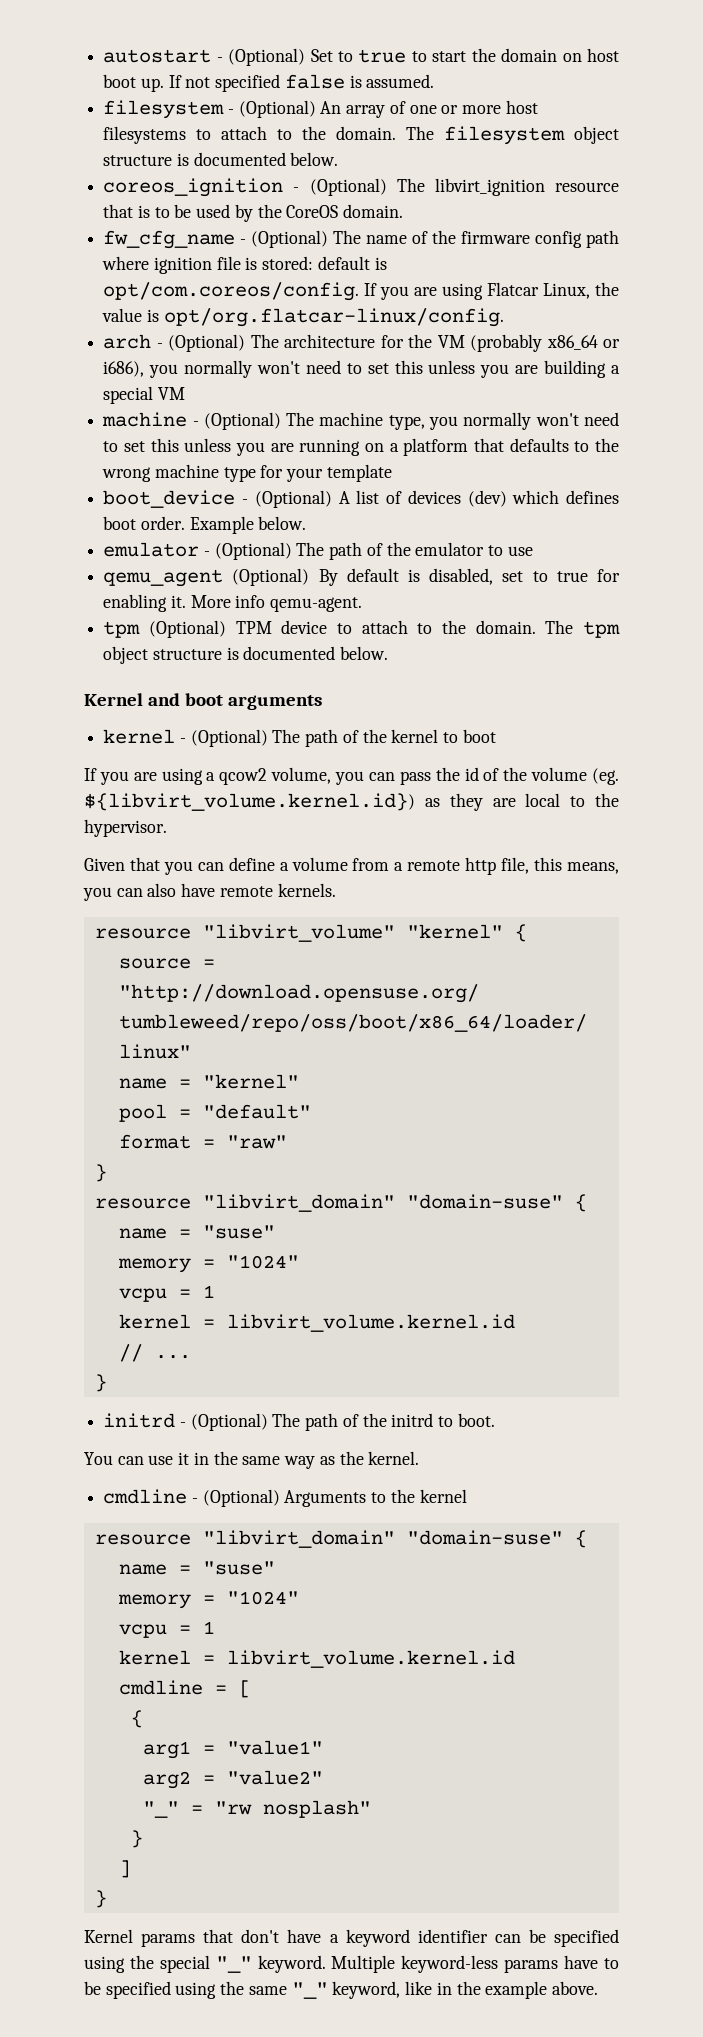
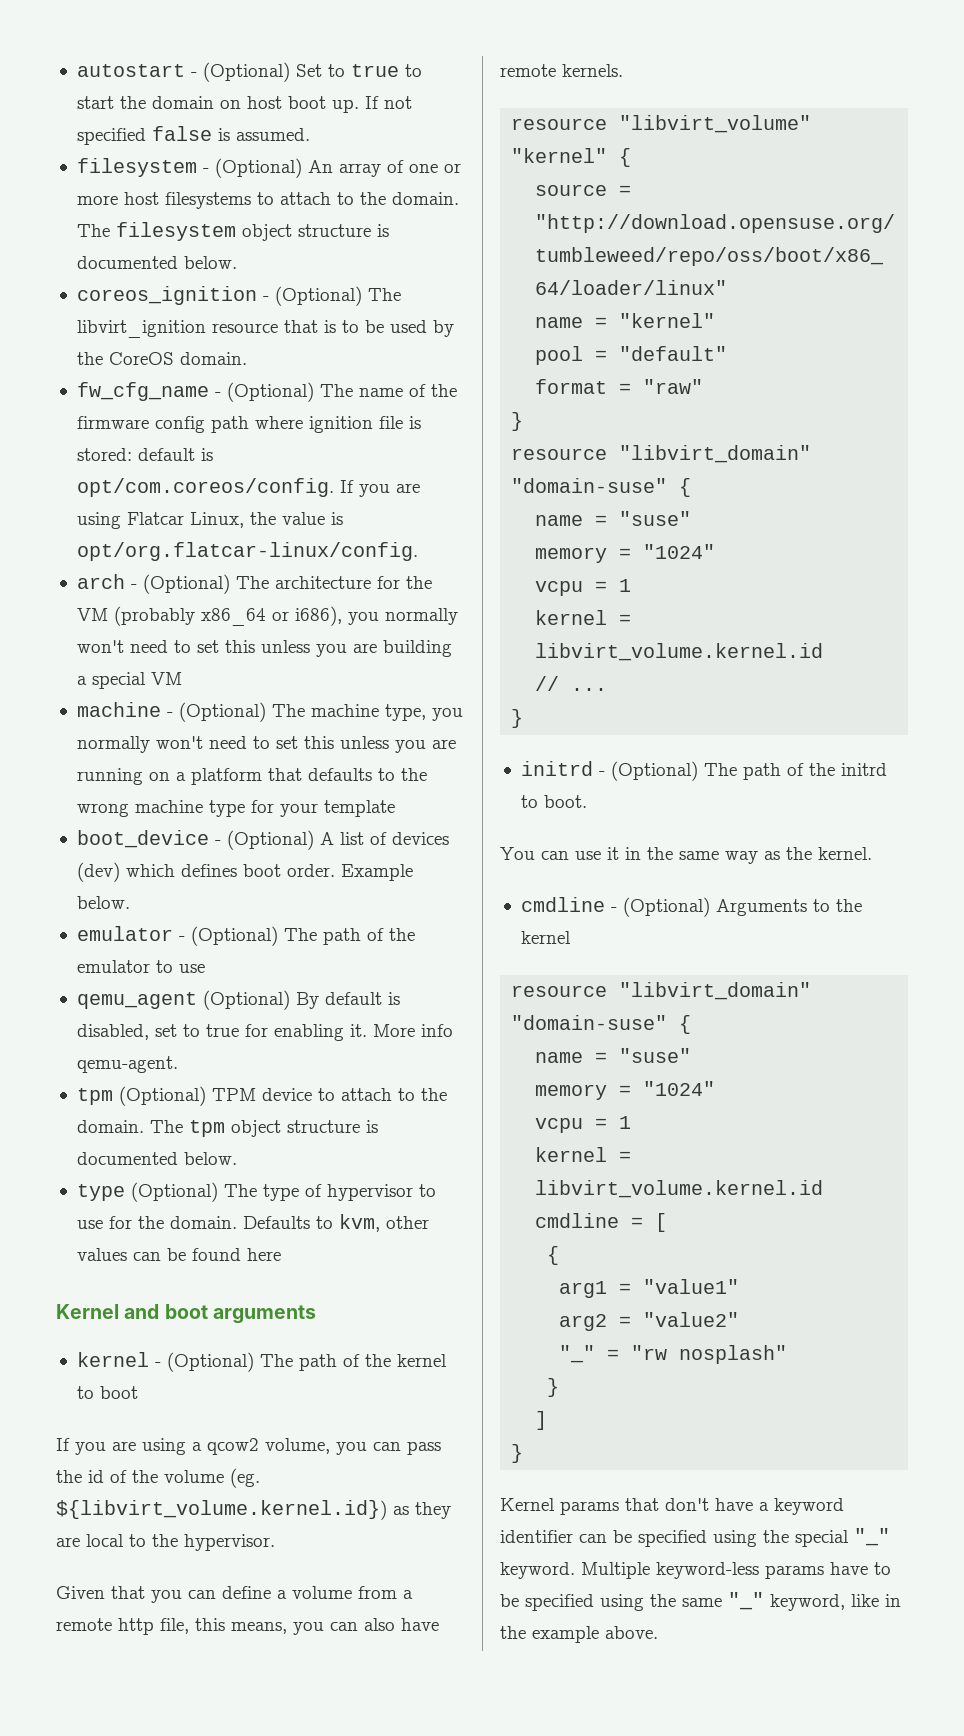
(389, 653) none -> [76,1182,436,1202] [76,1214,429,1232] [76,1248,281,1261] // type (Optional) The type of hypervisor to use for the domain. Defaults to kvm, other values can be found here

